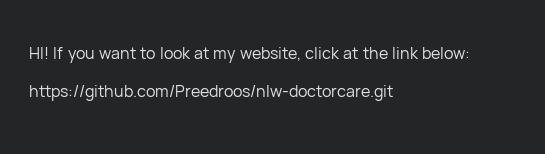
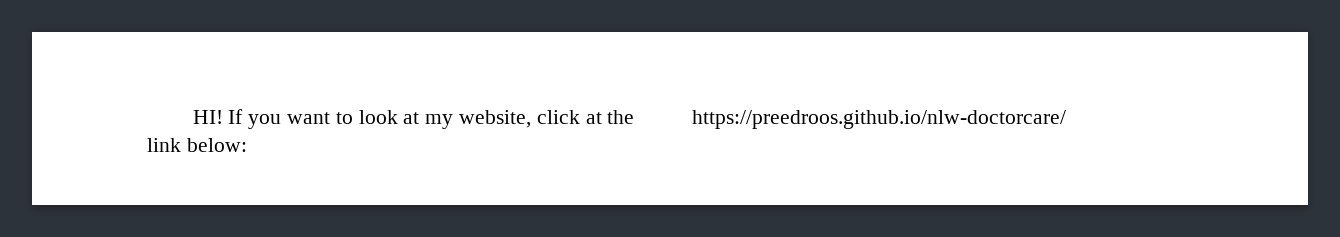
[29,85,393,101] https://github.com/Preedroos/nlw-doctorcare.git -> [692,110,1066,129] https://preedroos.github.io/nlw-doctorcare/

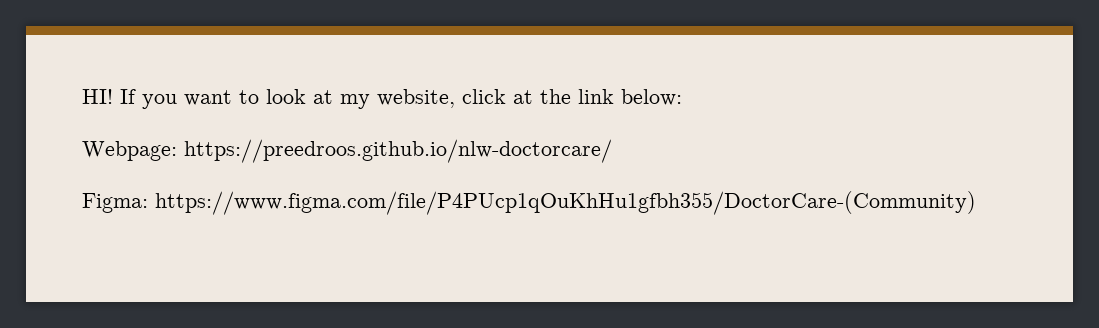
(247, 145) none -> [82,141,177,161] Webpage:
(1066, 119) none -> [82,191,976,215] // Figma: https://www.figma.com/file/P4PUcp1qOuKhHu1gfbh355/DoctorCare-(Community)

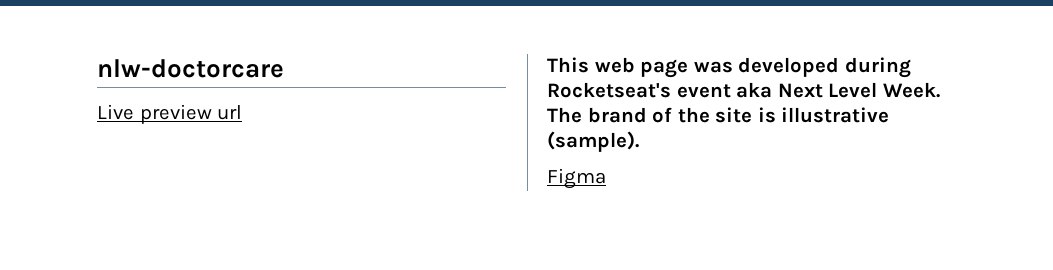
[82,89,682,109] [82,139,612,163] [82,191,976,215] HI! If you want to look at my website, click at the link below: // Webpage: https://preedroos.github.io/nlw-doctorcare/ // Figma: https://www.figma.com/file/P4PUcp1qOuKhHu1gfbh355/DoctorCare-(Community) -> [97,59,284,78] [97,104,243,124] [547,57,911,78] [547,82,940,98] [547,107,890,123] [547,131,639,152] [547,168,606,189] nlw-doctorcare // Live preview url // This web page was developed during Rocketseat's event aka Next Level Week. The brand of the site is illustrative (sample). // Figma

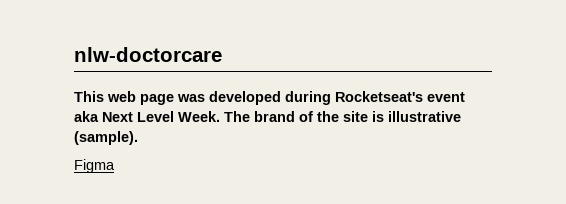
[97,104,243,124] // Live preview url -> (222, 54) none

